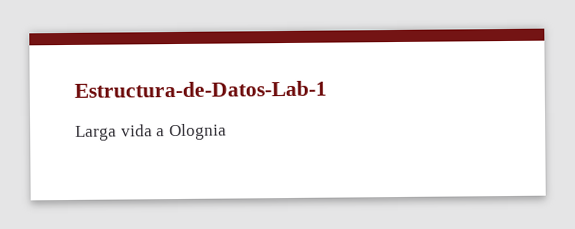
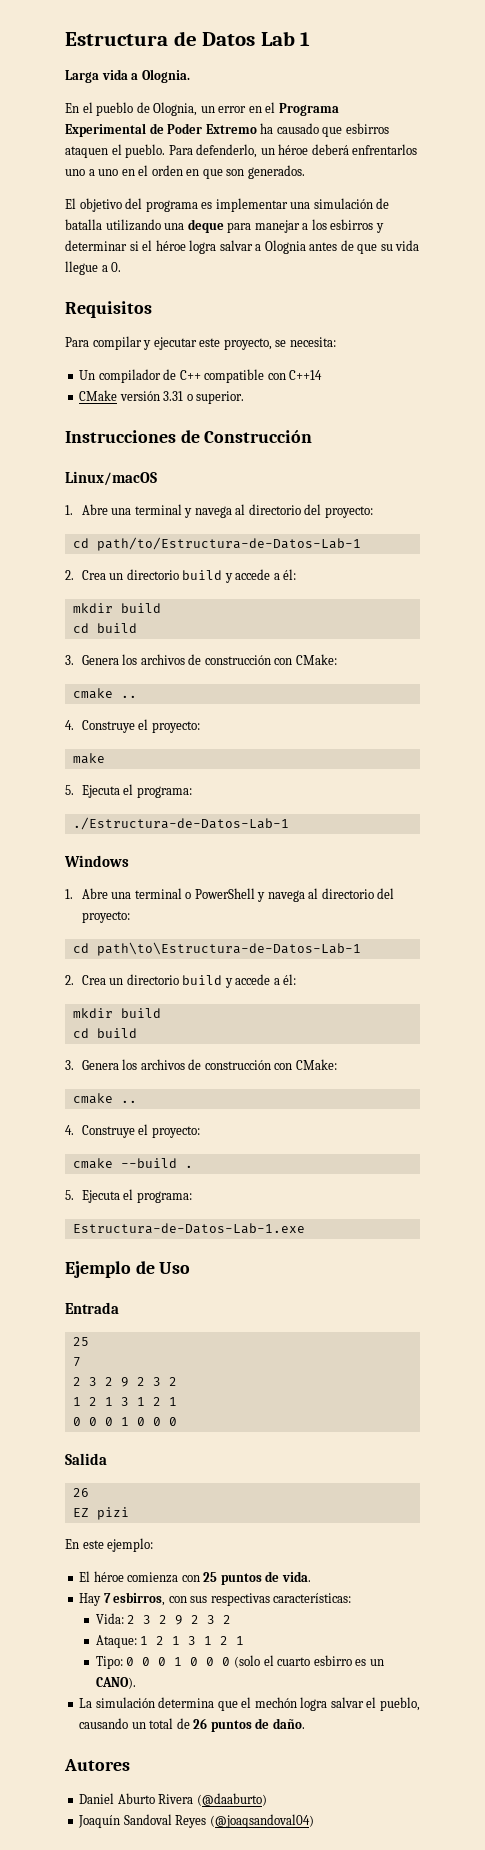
[74,80,327,98] [75,123,227,141] Estructura-de-Datos-Lab-1 // Larga vida a Olognia -> [65,31,311,46] [65,69,190,83] [65,102,339,116] [65,123,389,137] [65,144,418,158] [65,165,305,179] [65,198,390,212] [65,219,384,233] [65,240,420,254] [65,261,122,275] [65,301,152,318] [65,336,336,350] [79,369,323,383] [79,390,245,404] [65,430,313,443] [65,471,157,486] [65,504,373,518] [72,537,361,551] [65,569,297,583] [72,603,161,613] [72,623,137,633] [65,654,337,665] [72,688,137,699] [65,719,200,733] [72,753,105,764] [65,784,192,798] [72,817,289,830] [64,855,129,867] [65,888,395,902] [81,911,130,923] [72,942,361,956] [65,974,297,988] [72,1008,161,1018] [72,1028,137,1038] [65,1059,337,1070] [72,1093,137,1104] [65,1124,200,1138] [72,1158,193,1169] [65,1189,192,1203] [72,1223,305,1234] [65,1261,191,1278] [65,1302,119,1314] [72,1337,89,1346] [72,1357,81,1367] [72,1377,177,1387] [72,1397,177,1406] [72,1417,177,1426] [65,1453,107,1465] [72,1488,89,1497] [72,1507,129,1520] [65,1538,154,1552] [79,1571,311,1585] [79,1592,352,1606] [95,1613,232,1625] [95,1635,245,1648] [95,1655,384,1669] [95,1677,136,1689] [79,1697,420,1711] [79,1718,305,1732] [64,1759,130,1771] [79,1793,267,1806] [78,1814,314,1828] Estructura de Datos Lab 1 // Larga vida a Olognia. // En el pueblo de Olognia, un error en el Programa Experimental de Poder Extremo ha causado que esbirros ataquen el pueblo. Para defenderlo, un héroe deberá enfrentarlos uno a uno en el orden en que son generados. // El objetivo del programa es implementar una simulación de batalla utilizando una deque para manejar a los esbirros y determinar si el héroe logra salvar a Olognia antes de que su vida llegue a 0. // Requisitos // Para compilar y ejecutar este proyecto, se necesita: // Un compilador de C++ compatible con C++14 // CMake versión 3.31 o superior. // Instrucciones de Construcción // Linux/macOS // 1. Abre una terminal y navega al directorio del proyecto: // cd path/to/Estructura-de-Datos-Lab-1 // 2. Crea un directorio build y accede a él: // mkdir build // cd build // 3. Genera los archivos de construcción con CMake: // cmake .. // 4. Construye el proyecto: // make // 5. Ejecuta el programa: // ./Estructura-de-Datos-Lab-1 // Windows // 1. Abre una terminal o PowerShell y navega al directorio del proyecto: // cd path\to\Estructura-de-Datos-Lab-1 // 2. Crea un directorio build y accede a él: // mkdir build // cd build // 3. Genera los archivos de construcción con CMake: // cmake .. // 4. Construye el proyecto: // cmake --build . // 5. Ejecuta el programa: // Estructura-de-Datos-Lab-1.exe // Ejemplo de Uso // Entrada // 25 // 7 // 2 3 2 9 2 3 2 // 1 2 1 3 1 2 1 // 0 0 0 1 0 0 0 // Salida // 26 // EZ pizi // En este ejemplo: // El héroe comienza con 25 puntos de vida. // Hay 7 esbirros, con sus respectivas características: // Vida: 2 3 2 9 2 3 2 // Ataque: 1 2 1 3 1 2 1 // Tipo: 0 0 0 1 0 0 0 (solo el cuarto esbirro es un CANO). // La simulación determina que el mechón logra salvar el pueblo, causando un total de 26 puntos de daño. // Autores // Daniel Aburto Rivera (@daaburto) // Joaquín Sandoval Reyes (@joaqsandoval04)

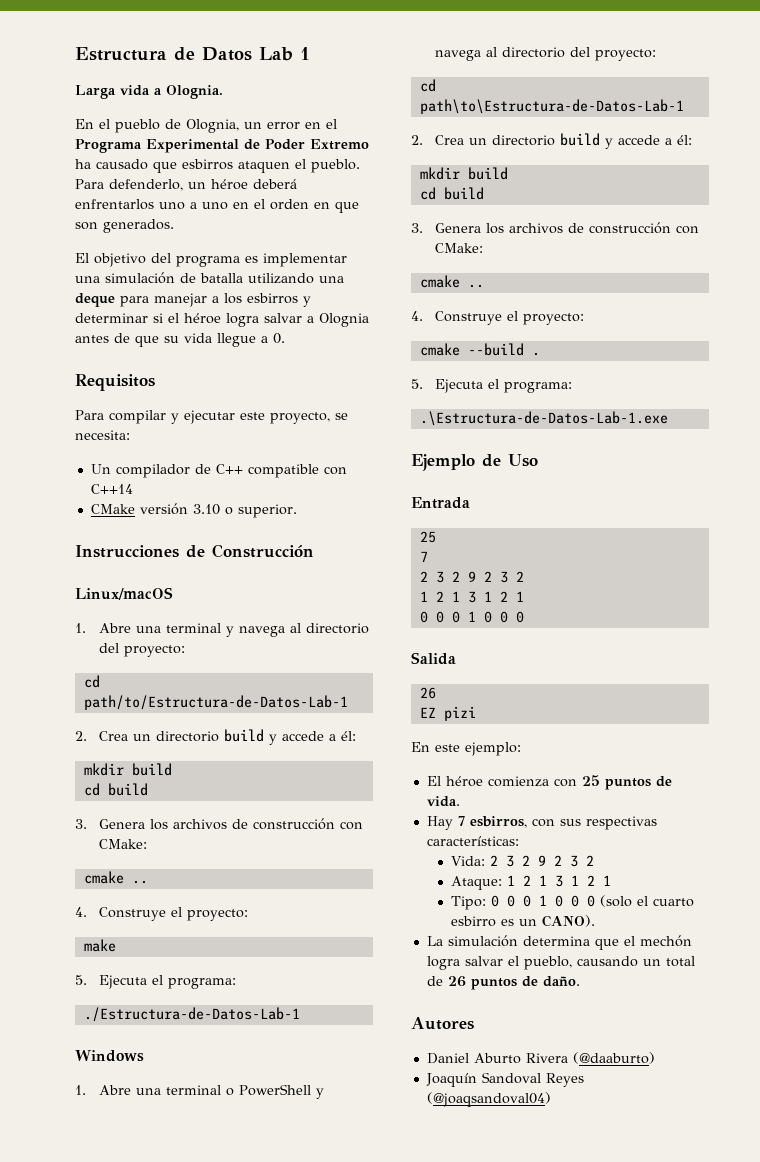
[163,391,184,401] 3.31 -> [192,504,220,515] 3.10
[72,1223,305,1234] Estructura-de-Datos-Lab-1.exe -> [419,411,668,426] .\Estructura-de-Datos-Lab-1.exe

